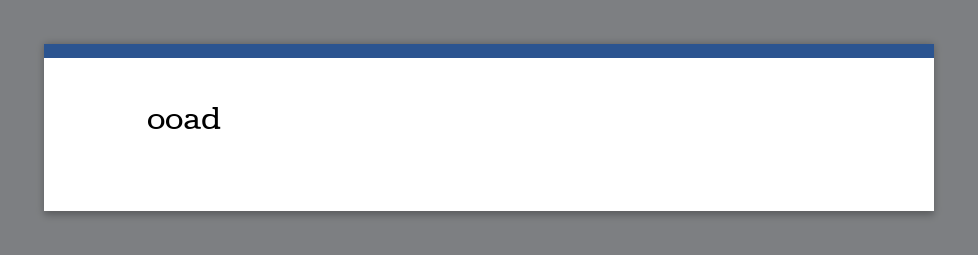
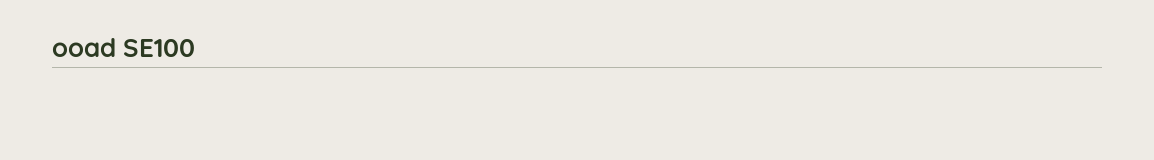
(222, 118) none -> [123,39,196,57] SE100

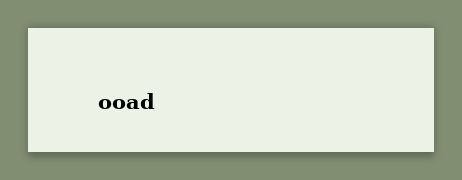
[123,39,196,57] SE100 -> (155, 101) none

